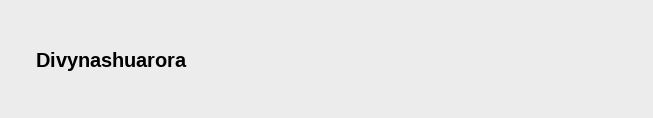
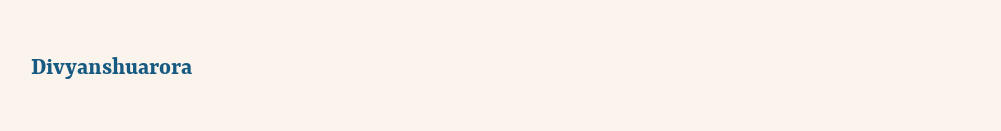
[36,52,187,71] Divynashuarora -> [31,57,193,79] Divyanshuarora

